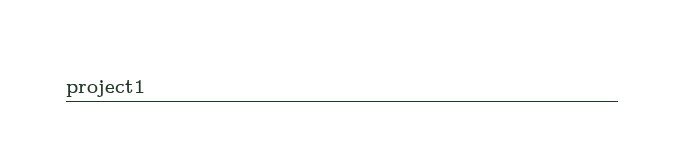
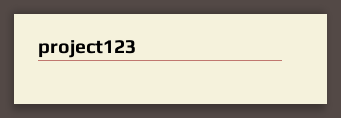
[66,80,145,97] project1 -> [38,40,136,58] project123

